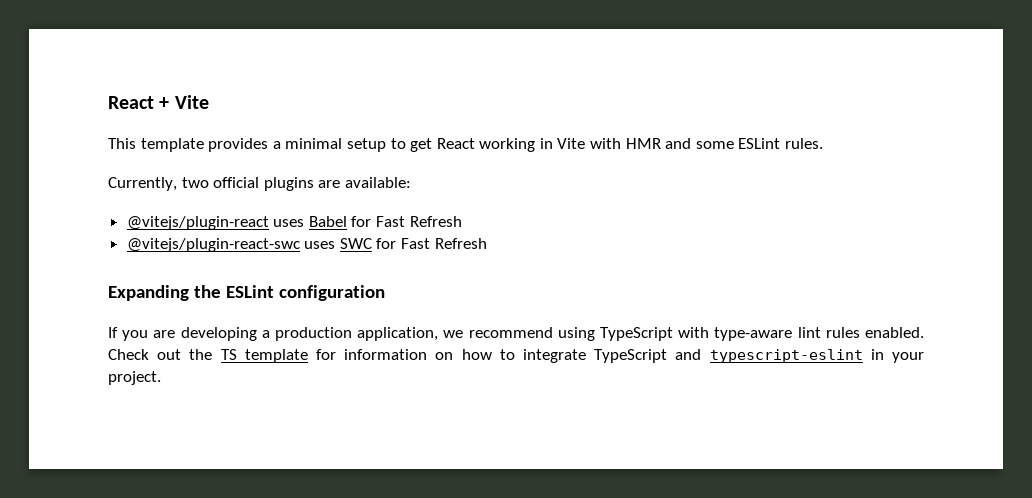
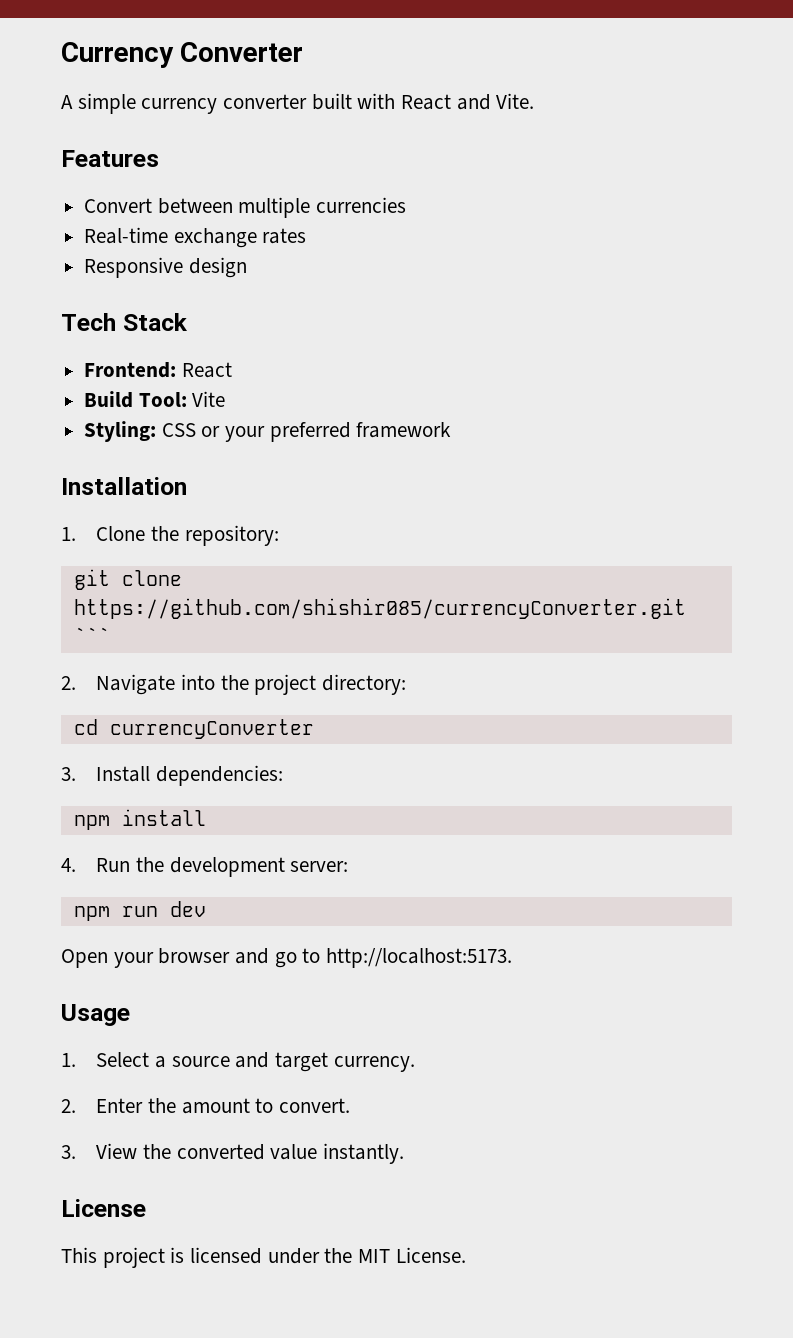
[108,95,209,109] [108,138,824,152] [108,177,411,191] [126,216,462,230] [126,238,487,252] [108,285,385,301] [108,327,925,341] [108,349,925,363] [108,371,161,385] React + Vite // This template provides a minimal setup to get React working in Vite with HMR and some ESLint rules. // Currently, two official plugins are available: // @vitejs/plugin-react uses Babel for Fast Refresh // @vitejs/plugin-react-swc uses SWC for Fast Refresh // Expanding the ESLint configuration // If you are developing a production application, we recommend using TypeScript with type-aware lint rules enabled. Check out the TS template for information on how to integrate TypeScript and typescript-eslint in your project. -> [61,42,304,68] [61,93,535,114] [61,150,159,167] [84,197,407,218] [84,227,307,248] [84,257,247,278] [61,313,188,331] [84,362,232,378] [84,391,226,408] [84,421,452,442] [61,477,187,495] [61,525,279,546] [73,569,182,590] [73,598,686,619] [73,627,110,644] [61,674,406,695] [73,719,314,739] [61,765,283,786] [73,809,206,830] [61,857,349,877] [73,901,206,921] [61,948,513,968] [61,1004,130,1026] [61,1052,415,1072] [61,1098,350,1114] [61,1143,404,1164] [61,1199,146,1217] [61,1247,466,1268] Currency Converter // A simple currency converter built with React and Vite. // Features // Convert between multiple currencies // Real-time exchange rates // Responsive design // Tech Stack // Frontend: React // Build Tool: Vite // Styling: CSS or your preferred framework // Installation // 1. Clone the repository: // git clone https://github.com/shishir085/currencyConverter.git ``` // 2. Navigate into the project directory: // cd currencyConverter // 3. Install dependencies: // npm install // 4. Run the development server: // npm run dev // Open your browser and go to http://localhost:5173. // Usage // 1. Select a source and target currency. // 2. Enter the amount to convert. // 3. View the converted value instantly. // License // This project is licensed under the MIT License.

